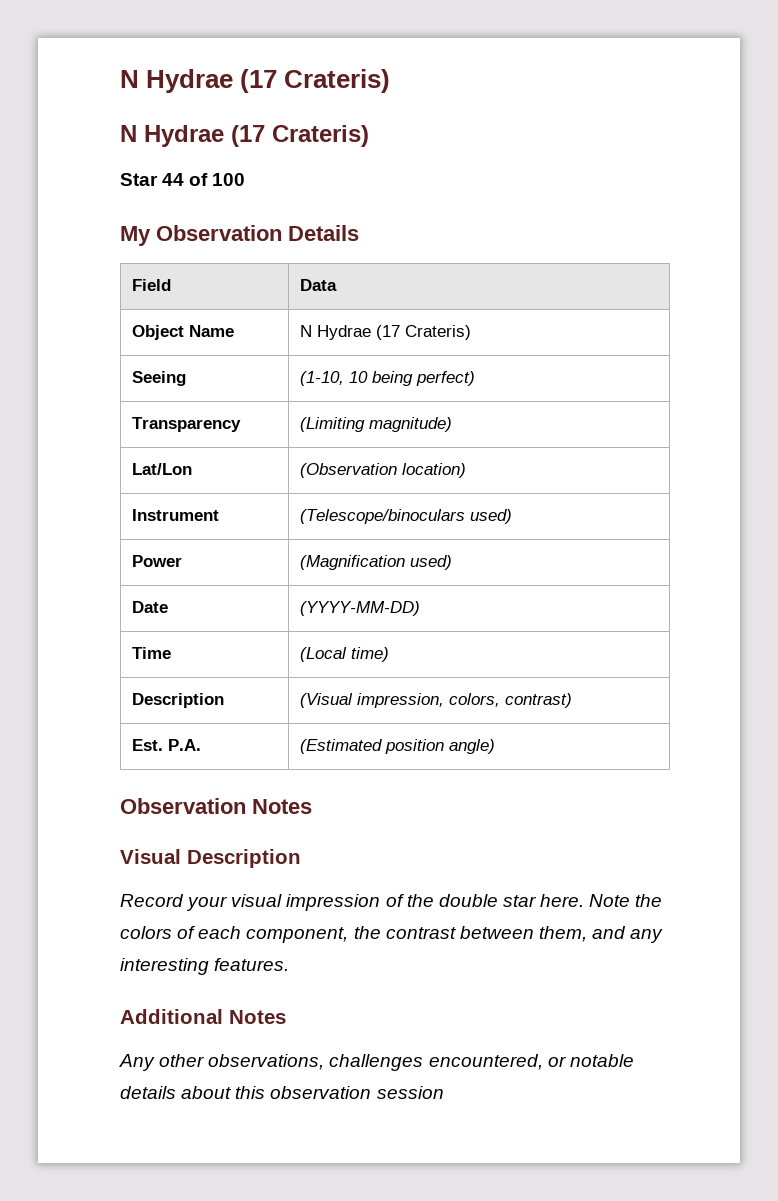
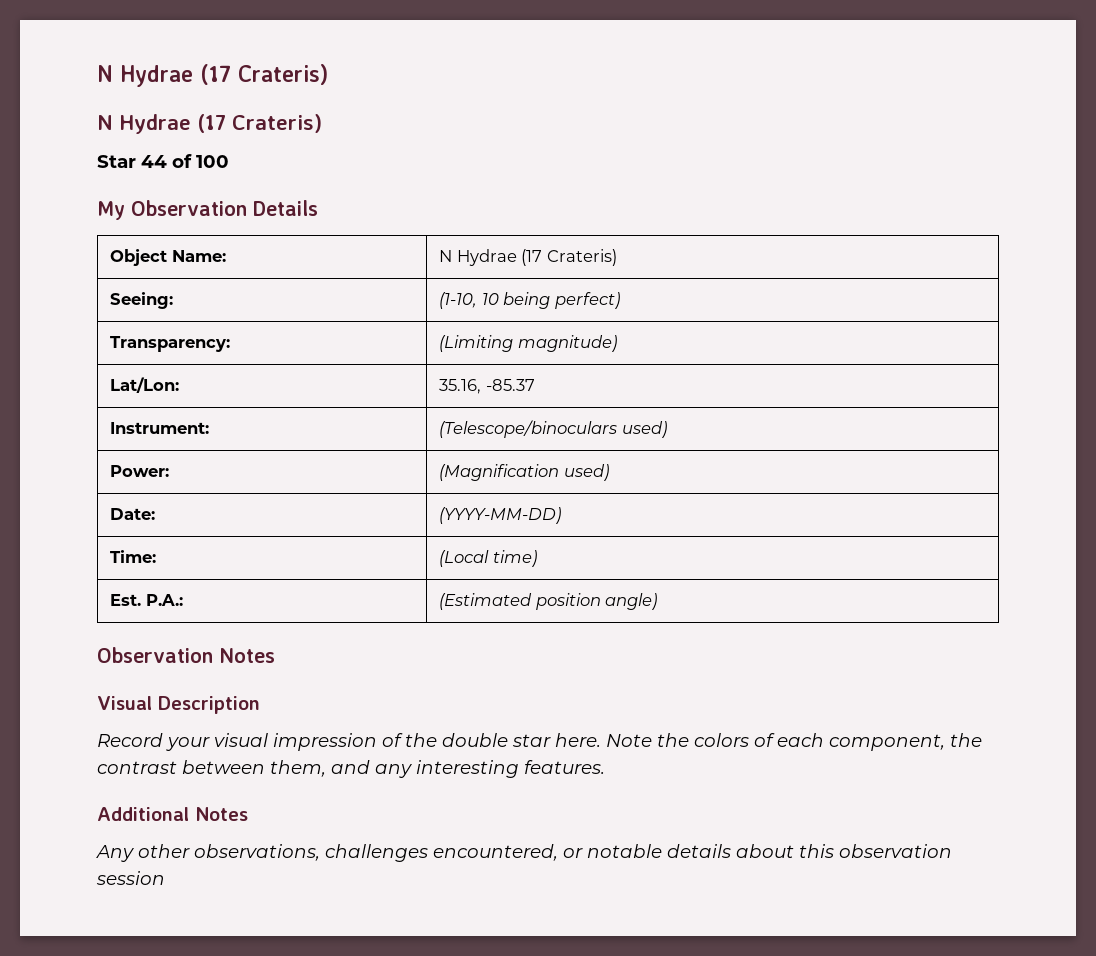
[131,279,171,291] [299,279,337,291] // Field | Data -> (318, 208) none
[188,325,234,337] [299,325,471,340] [131,371,186,386] Name | N Hydrae (17 Crateris) // Seeing -> [171,250,226,262] [439,249,617,266] [110,292,174,309] Name: | N Hydrae (17 Crateris) // Seeing:
[131,417,241,432] Transparency -> [110,336,231,352] Transparency:
[131,463,192,475] [299,463,466,478] [131,509,219,521] Lat/Lon | (Observation location) // Instrument -> [110,377,180,393] [439,379,535,394] [110,422,210,434] Lat/Lon: | 35.16, -85.37 // Instrument:
[131,555,182,567] Power -> [110,465,170,477] Power:
[131,601,168,613] Date -> [110,508,156,520] Date:
[131,647,171,659] Time -> [110,550,157,563] Time:
[131,693,224,708] [299,693,572,708] // Description | (Visual impression, colors, contrast) -> (537, 558) none
[167,739,201,751] P.A. -> [145,594,183,606] P.A.:

